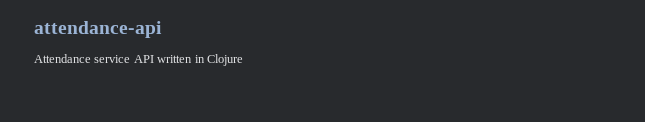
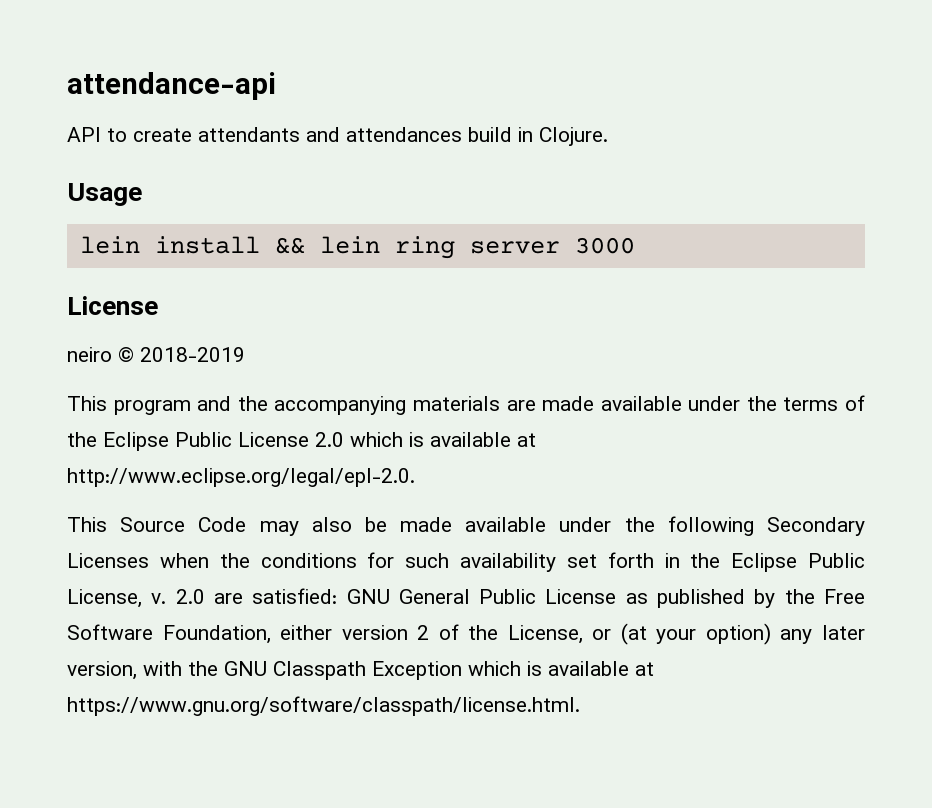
[34,54,243,66] Attendance service API written in Clojure -> [67,127,608,146] [67,183,142,206] [79,236,635,259] [67,296,158,315] [67,347,245,362] [67,395,866,415] [67,432,536,451] [67,468,415,487] [67,516,865,536] [67,552,866,572] [67,588,865,608] [67,623,866,645] [67,661,654,680] [67,696,580,716] API to create attendants and attendances build in Clojure. // Usage // lein install && lein ring server 3000 // License // neiro © 2018-2019 // This program and the accompanying materials are made available under the terms of the Eclipse Public License 2.0 which is available at http://www.eclipse.org/legal/epl-2.0. // This Source Code may also be made available under the following Secondary Licenses when the conditions for such availability set forth in the Eclipse Public License, v. 2.0 are satisfied: GNU General Public License as published by the Free Software Foundation, either version 2 of the License, or (at your option) any later version, with the GNU Classpath Exception which is available at https://www.gnu.org/software/classpath/license.html.

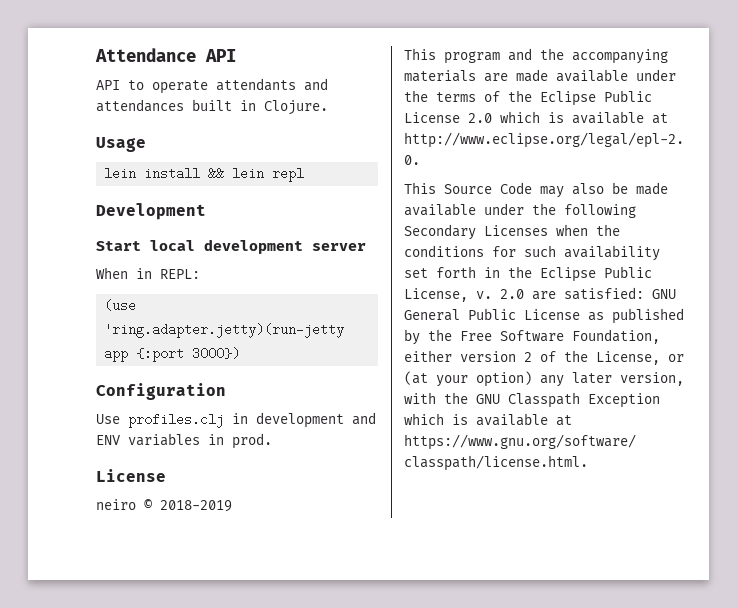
[67,72,276,100] attendance-api -> [95,48,236,62] Attendance API
[133,128,192,142] create -> [152,80,208,94] operate
[468,127,512,142] build -> [192,99,232,111] built
[394,236,635,259] ring server 3000 -> [272,167,305,182] [96,203,206,220] [96,239,366,254] [96,267,200,279] [104,299,137,312] [104,323,345,338] [104,347,241,362] [96,383,226,400] [96,412,376,428] [96,433,272,449] repl // Development // Start local development server // When in REPL: // (use 'ring.adapter.jetty)(run-jetty app {:port 3000}) // Configuration // Use profiles.clj in development and ENV variables in prod.

